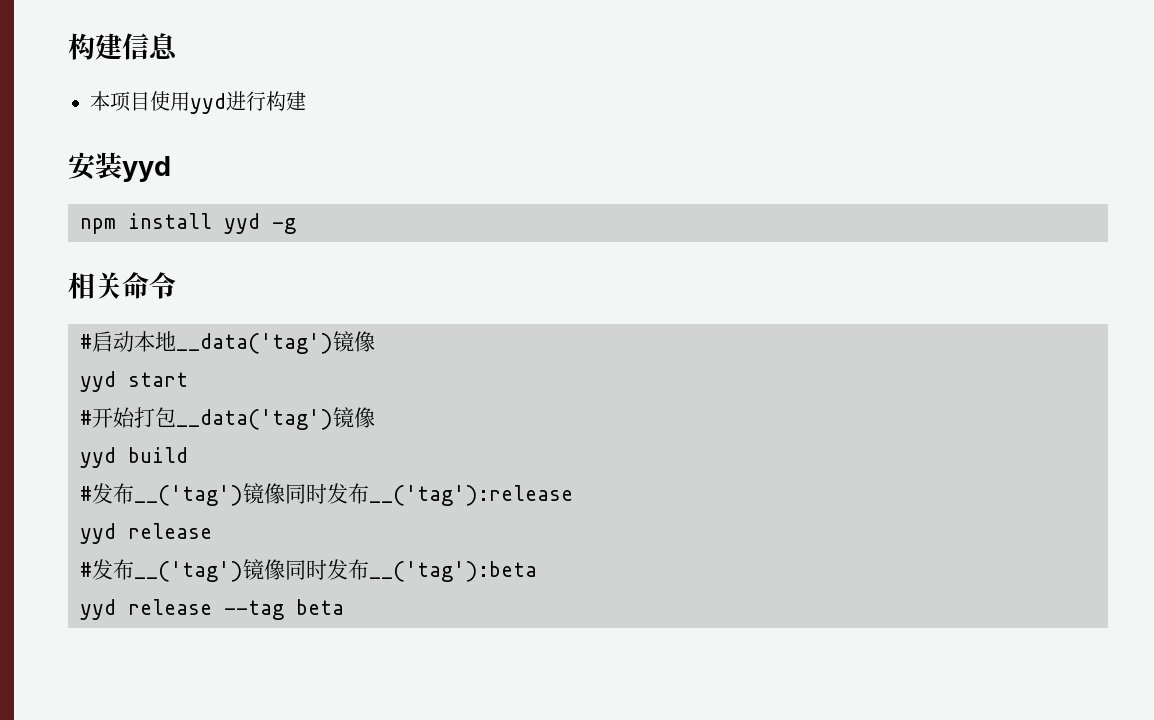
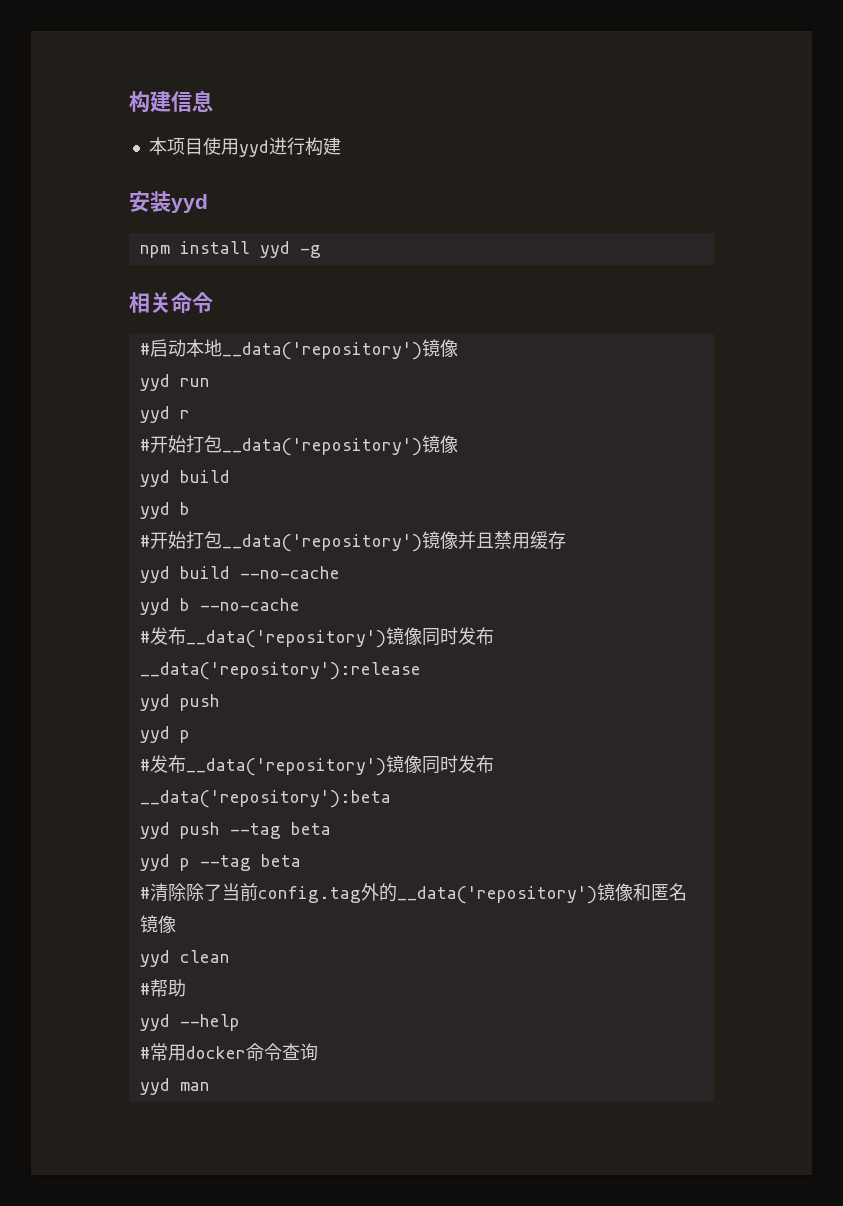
[176,331,375,354] [80,371,188,392] [80,407,333,430] __data('tag')镜像 // yyd start // #开始打包__data('tag') -> [221,339,458,360] [139,374,210,391] [139,406,190,423] [139,435,422,456] __data('repository')镜像 // yyd run // yyd r // #开始打包__data('repository')
[80,483,573,506] [80,523,212,544] [80,559,537,582] [80,599,344,620] // #发布__('tag')镜像同时发布__('tag'):release // yyd release // #发布__('tag')镜像同时发布__('tag'):beta // yyd release --tag beta -> [139,502,190,519] [139,531,566,552] [139,566,340,583] [139,598,300,615] [139,627,494,648] [139,662,421,680] [139,694,220,711] [139,726,190,743] [139,755,494,776] [139,790,391,808] [139,822,331,839] [139,854,301,871] [139,883,687,904] [139,915,176,933] [139,950,230,967] [139,979,186,997] [139,1014,240,1031] [139,1043,318,1061] [139,1078,210,1095] // yyd b // #开始打包__data('repository')镜像并且禁用缓存 // yyd build --no-cache // yyd b --no-cache // #发布__data('repository')镜像同时发布__data('repository'):release // yyd push // yyd p // #发布__data('repository')镜像同时发布__data('repository'):beta // yyd push --tag beta // yyd p --tag beta // #清除除了当前config.tag外的__data('repository')镜像和匿名镜像 // yyd clean // #帮助 // yyd --help // #常用docker命令查询 // yyd man

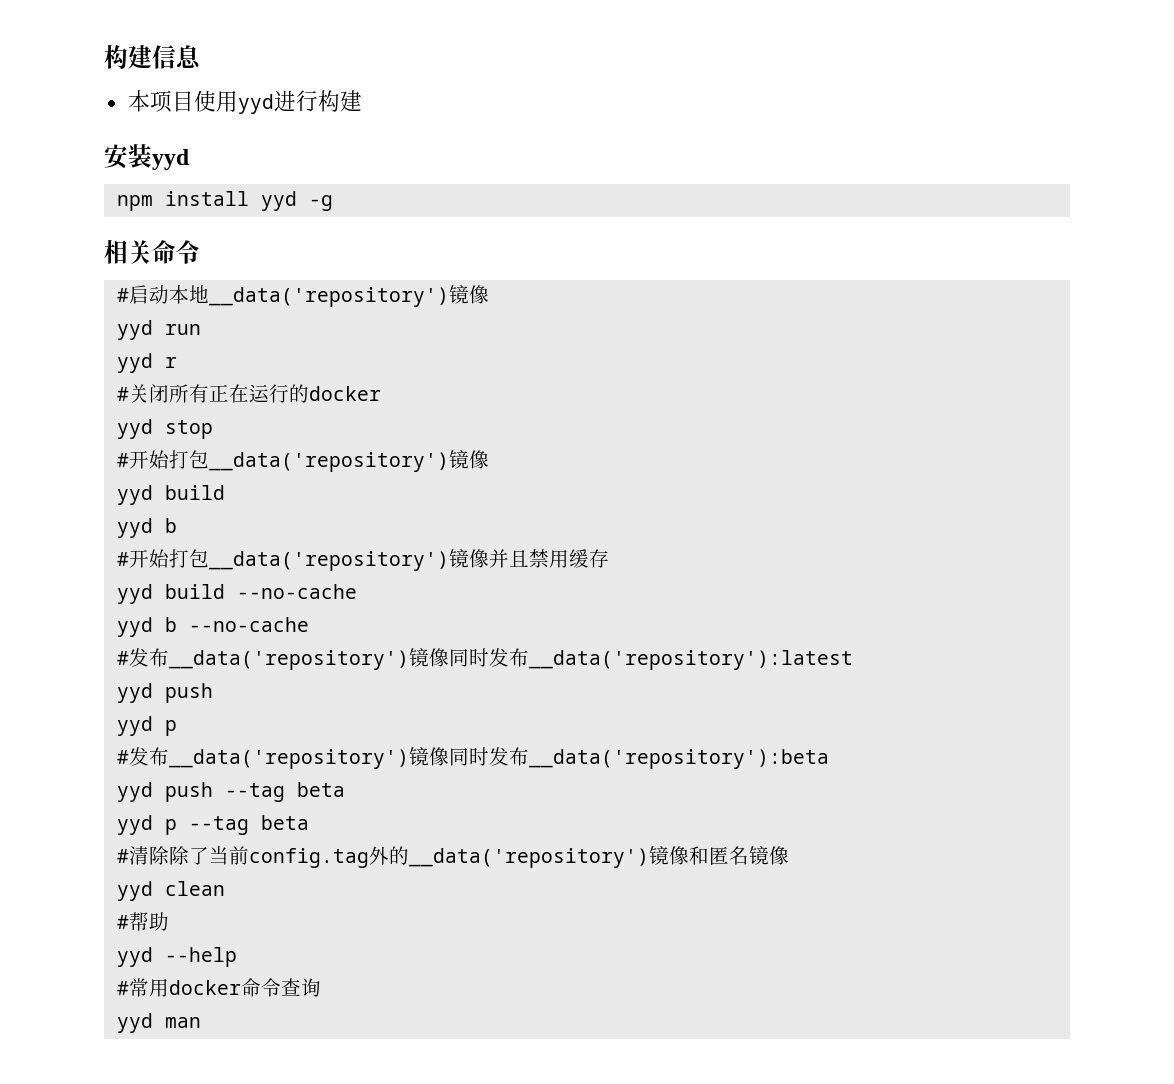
(190, 414) none -> [116,384,381,403] [116,419,213,439] // #关闭所有正在运行的docker // yyd stop
[139,662,421,680] __data('repository'):release -> [528,650,853,670] __data('repository'):latest

